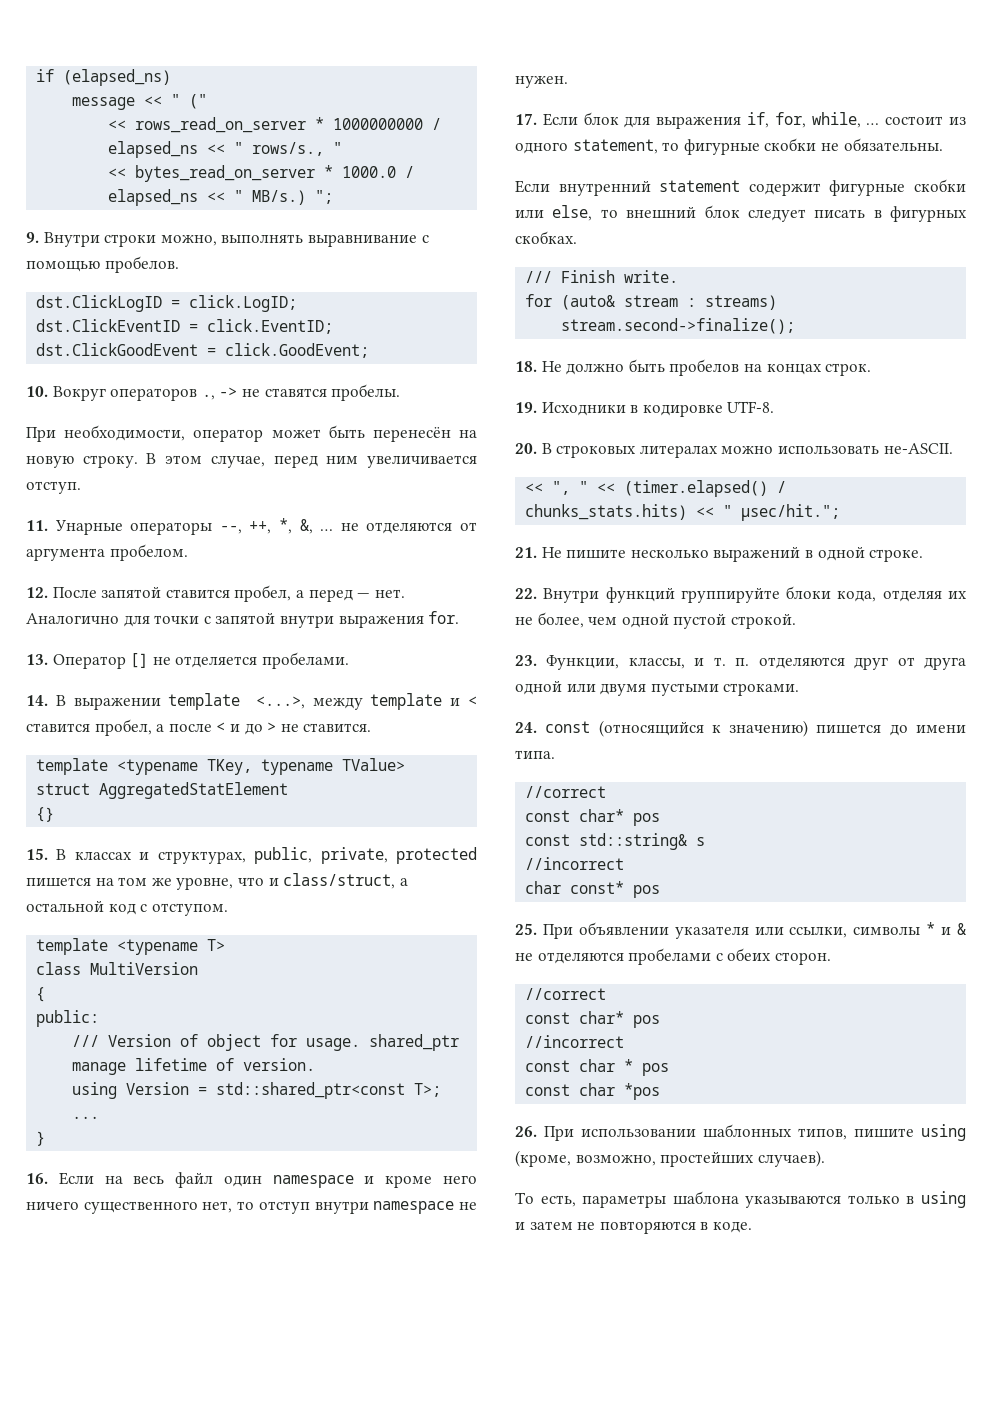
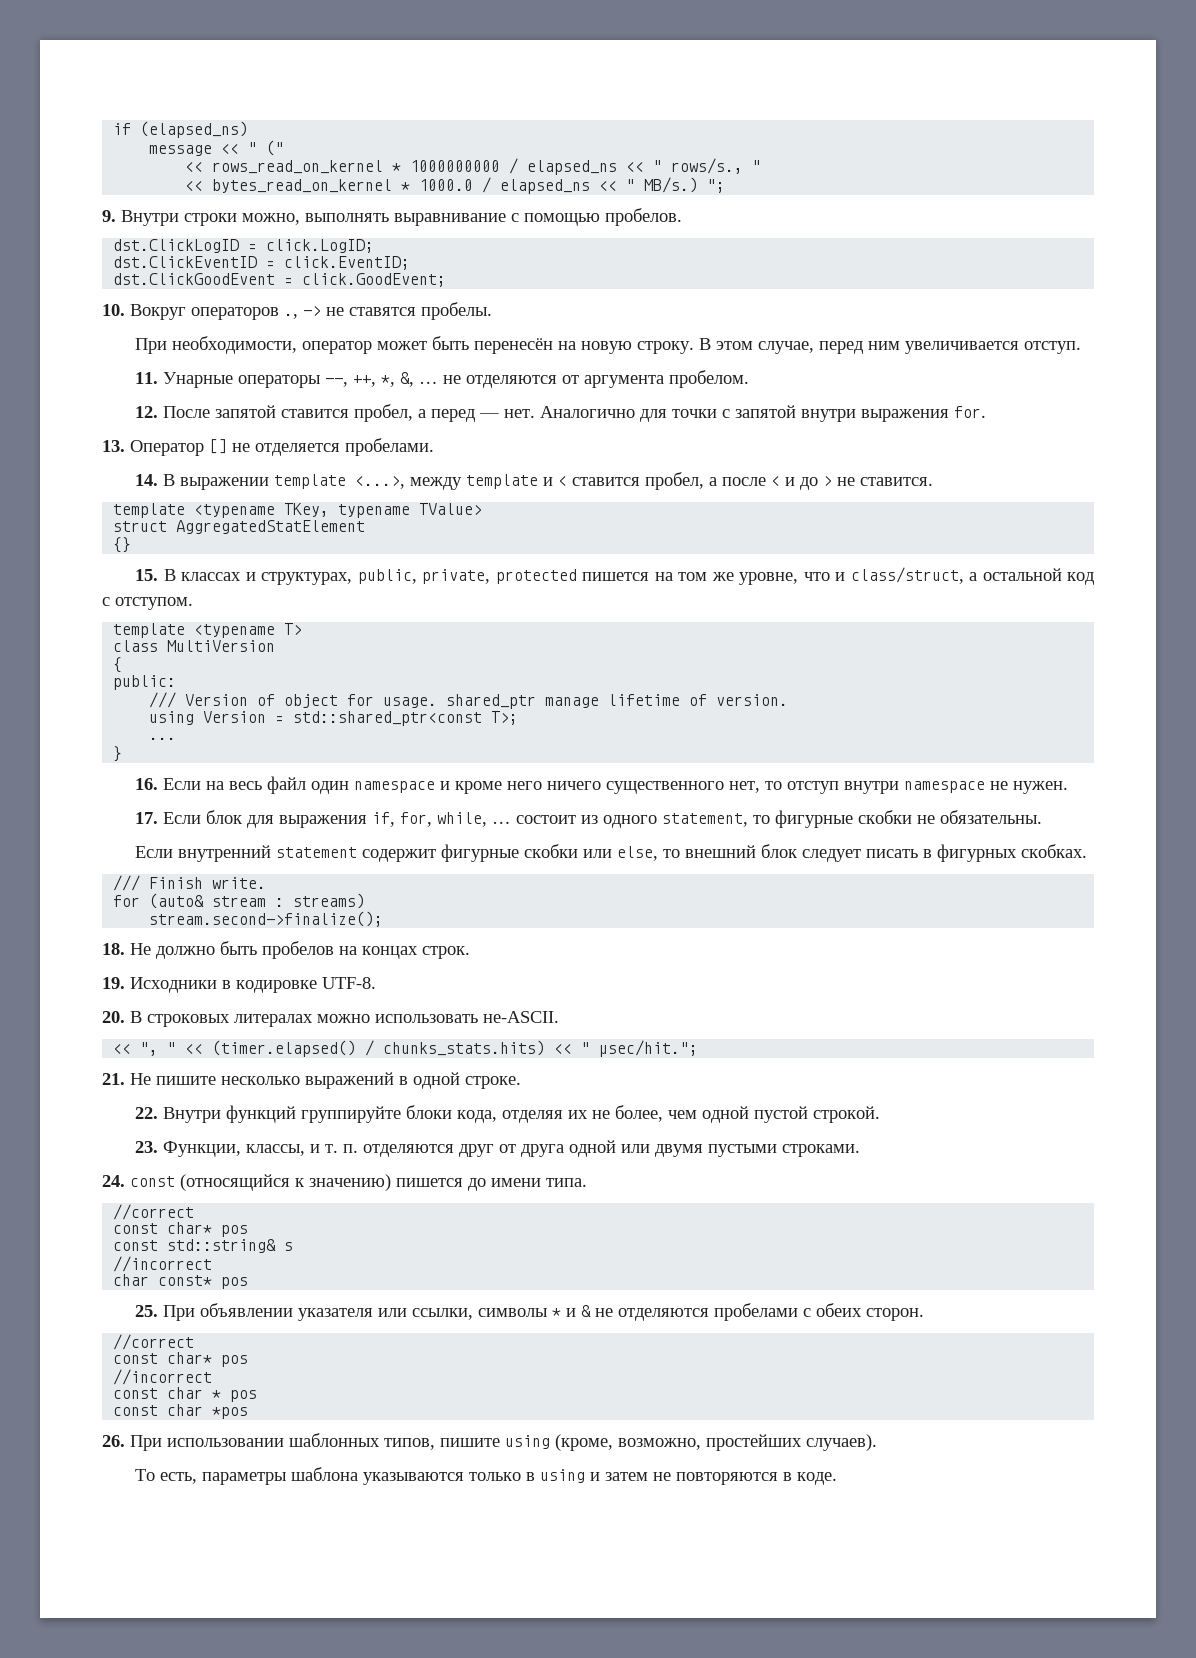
[135,117,307,133] rows_read_on_server -> [212,160,384,174] rows_read_on_kernel
[135,165,316,182] bytes_read_on_server -> [212,179,393,193] bytes_read_on_kernel

